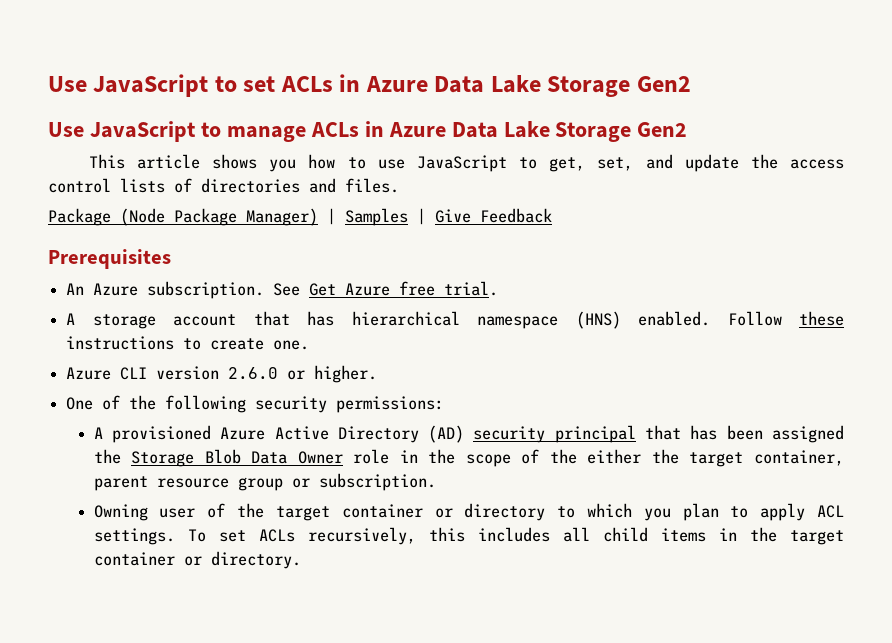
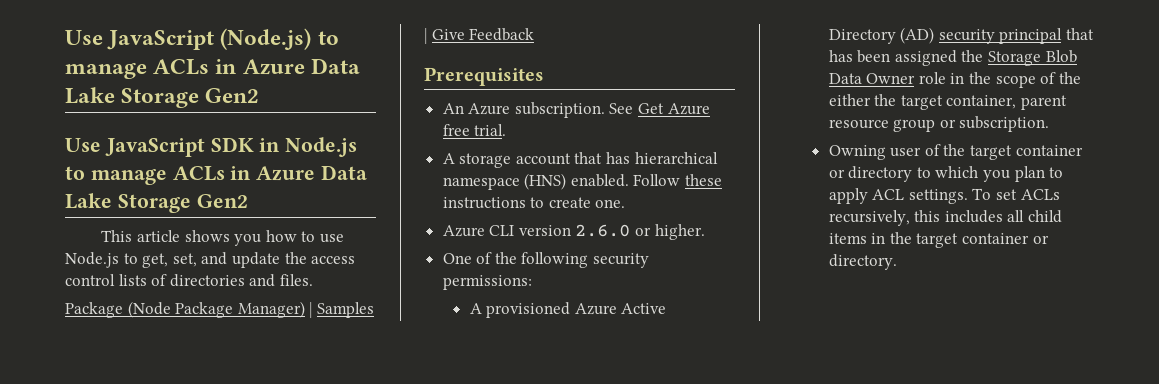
[48,74,276,97] Use JavaScript to set -> [65,28,339,50] [65,62,147,79] Use JavaScript (Node.js) to manage
(196, 131) none -> [210,137,358,157] SDK in Node.js
[416,155,507,172] JavaScript -> [65,252,119,268] Node.js

